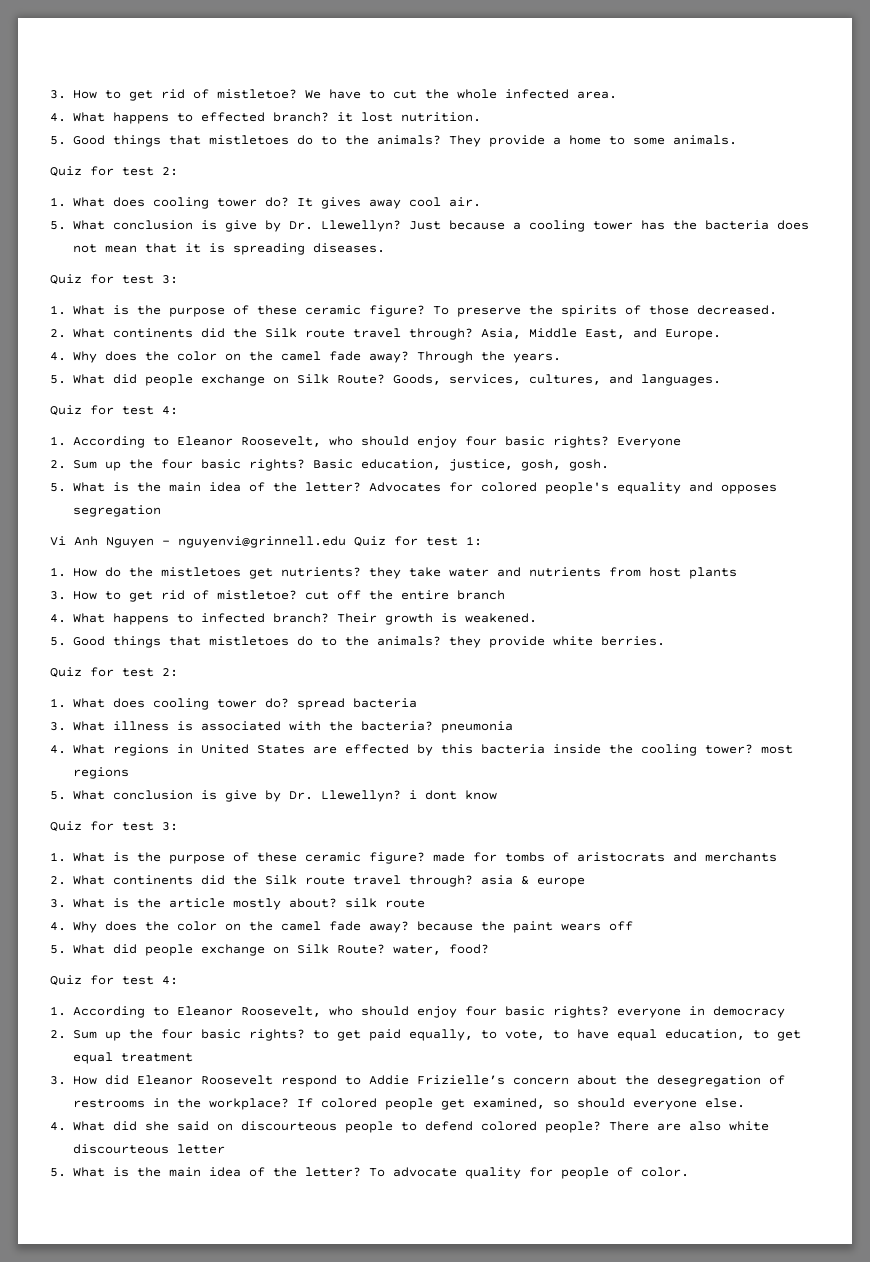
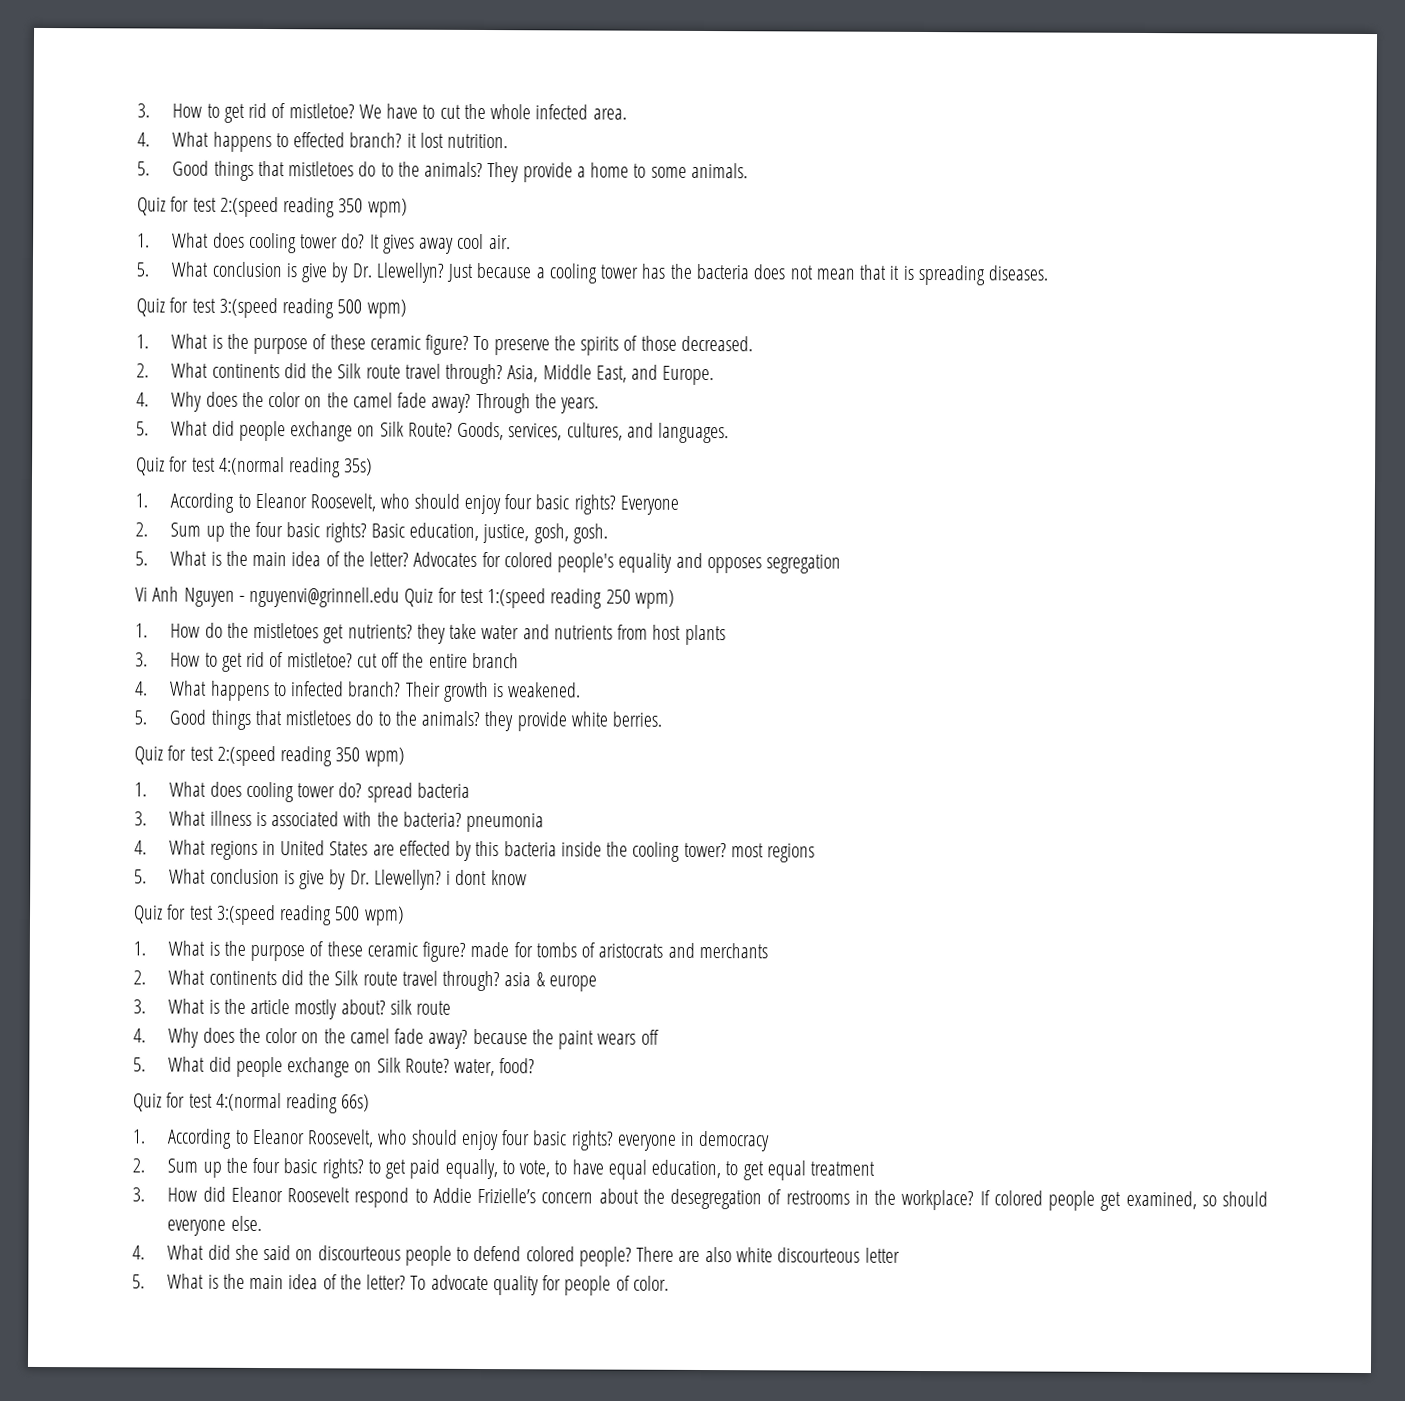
[162,167,178,176] 2: -> [219,196,408,218] 2:(speed reading 350 wpm)
[162,275,178,284] 3: -> [218,297,407,319] 3:(speed reading 500 wpm)
[162,406,178,415] 4: -> [218,456,374,478] 4:(normal reading 35s)
[466,536,482,546] 1: -> [487,588,675,609] 1:(speed reading 250 wpm)
[162,668,178,677] 2: -> [216,745,405,767] 2:(speed reading 350 wpm)
[162,822,178,831] 3: -> [215,904,405,926] 3:(speed reading 500 wpm)
[162,976,178,985] 4: -> [215,1092,371,1114] 4:(normal reading 66s)

